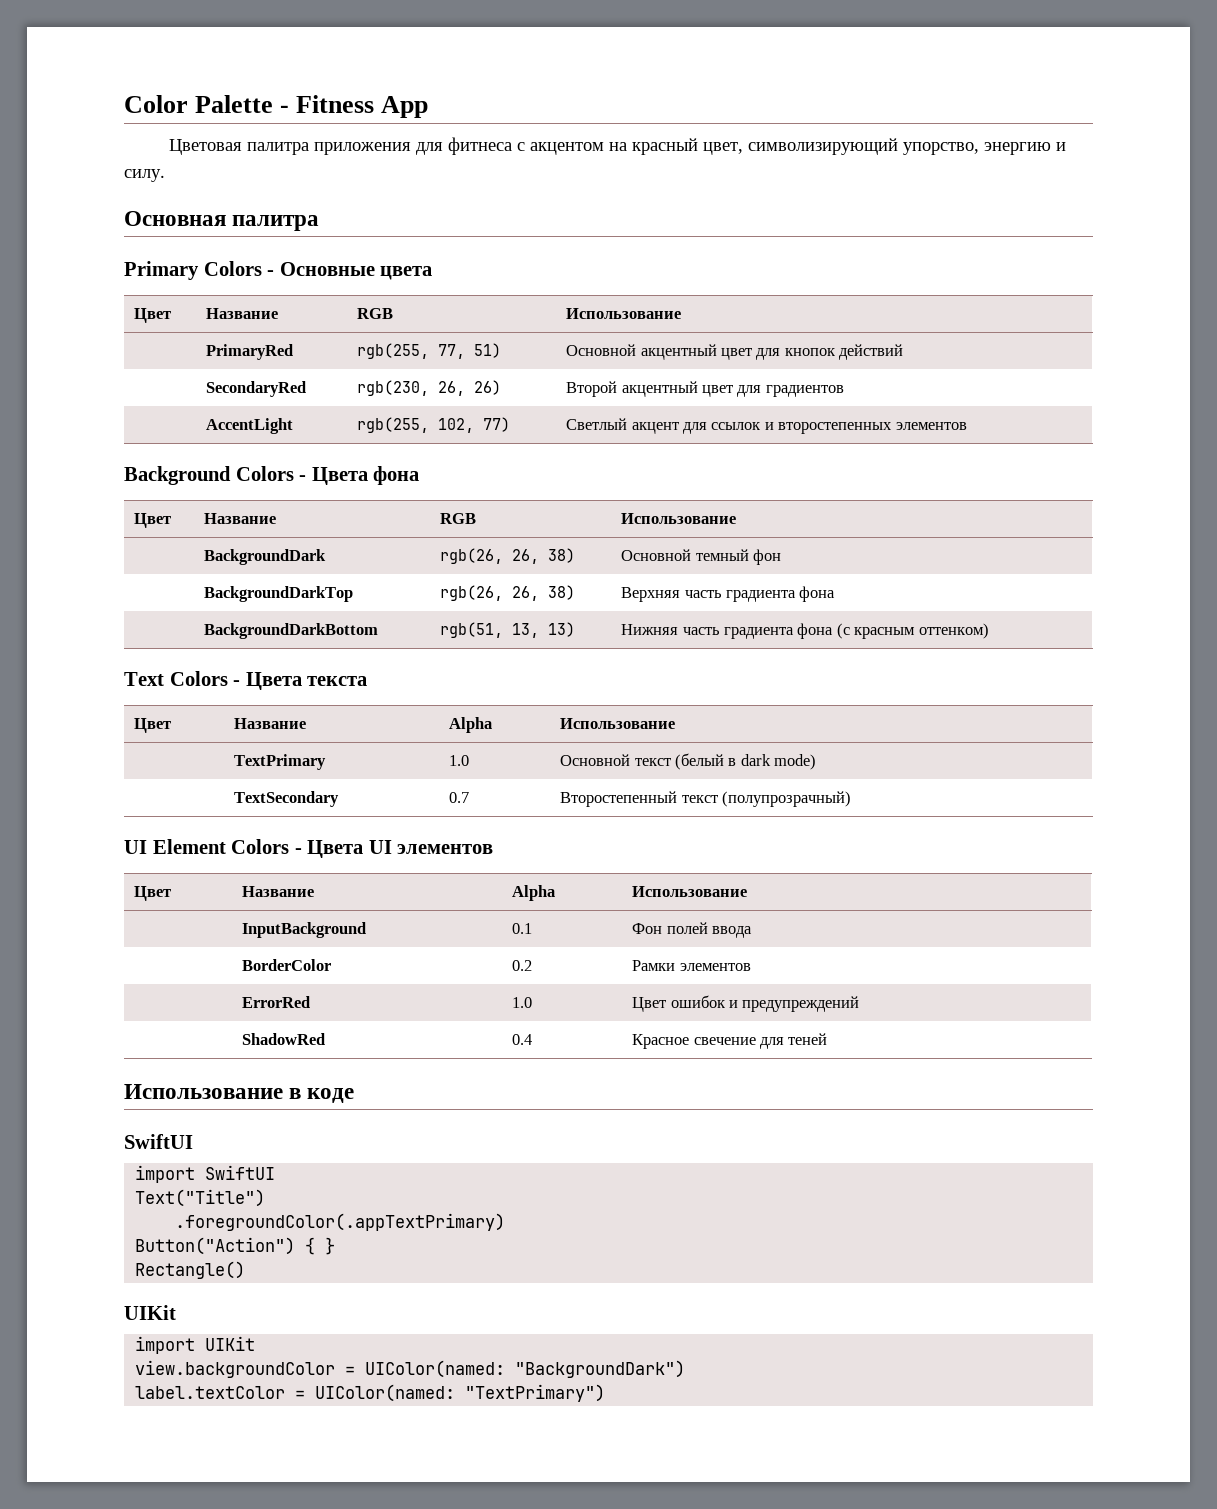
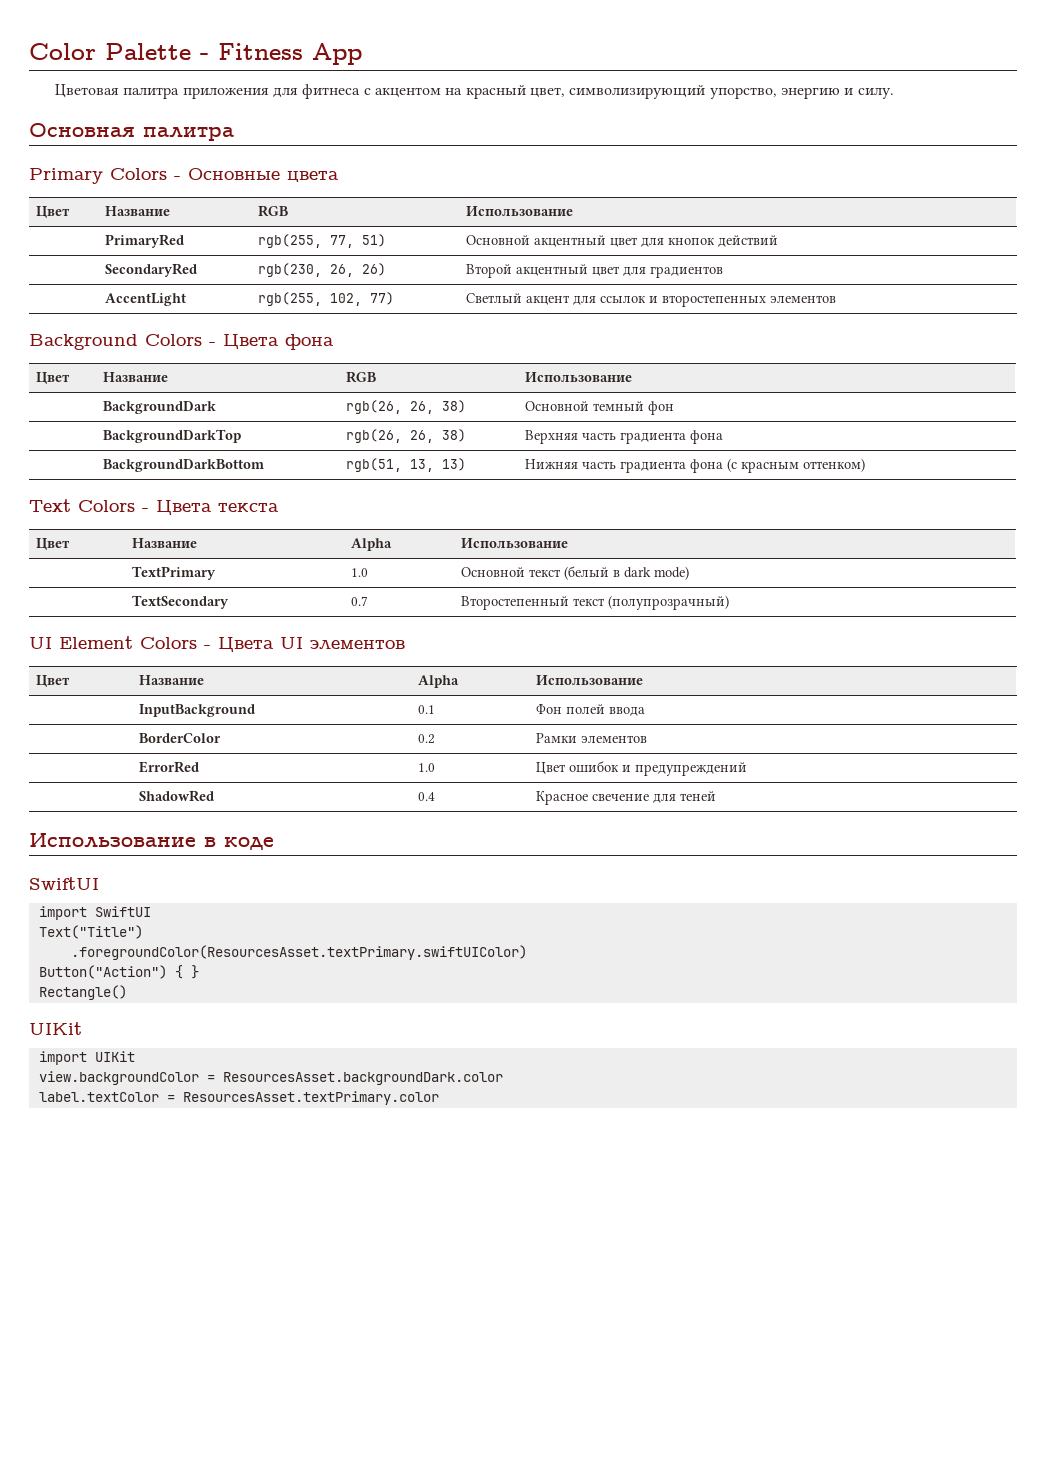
[175,1213,506,1231] .foregroundColor(.appTextPrimary) -> [70,945,527,960] .foregroundColor(ResourcesAsset.textPrimary.swiftUIColor)
[365,1360,686,1378] UIColor(named: "BackgroundDark") -> [222,1072,503,1085] ResourcesAsset.backgroundDark.color
[315,1384,606,1402] UIColor(named: "TextPrimary") -> [182,1091,439,1105] ResourcesAsset.textPrimary.color

